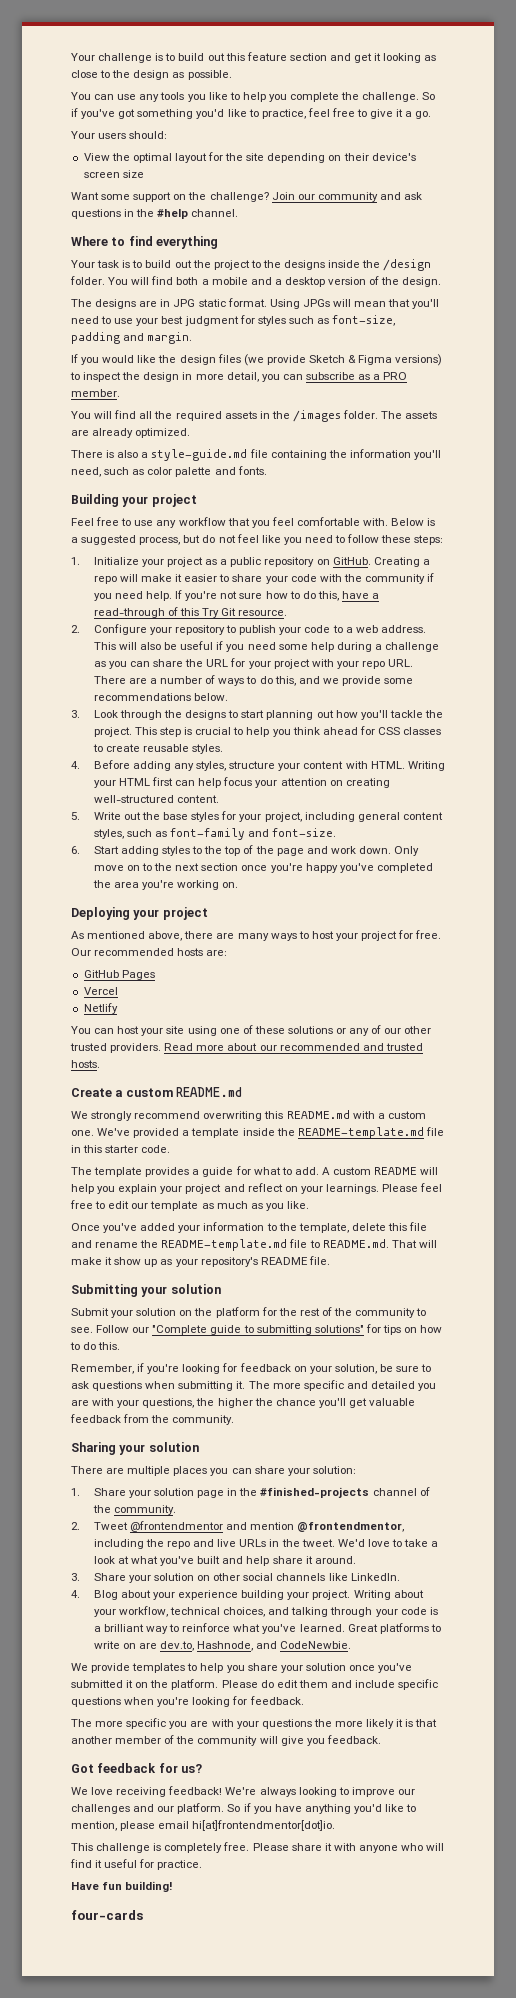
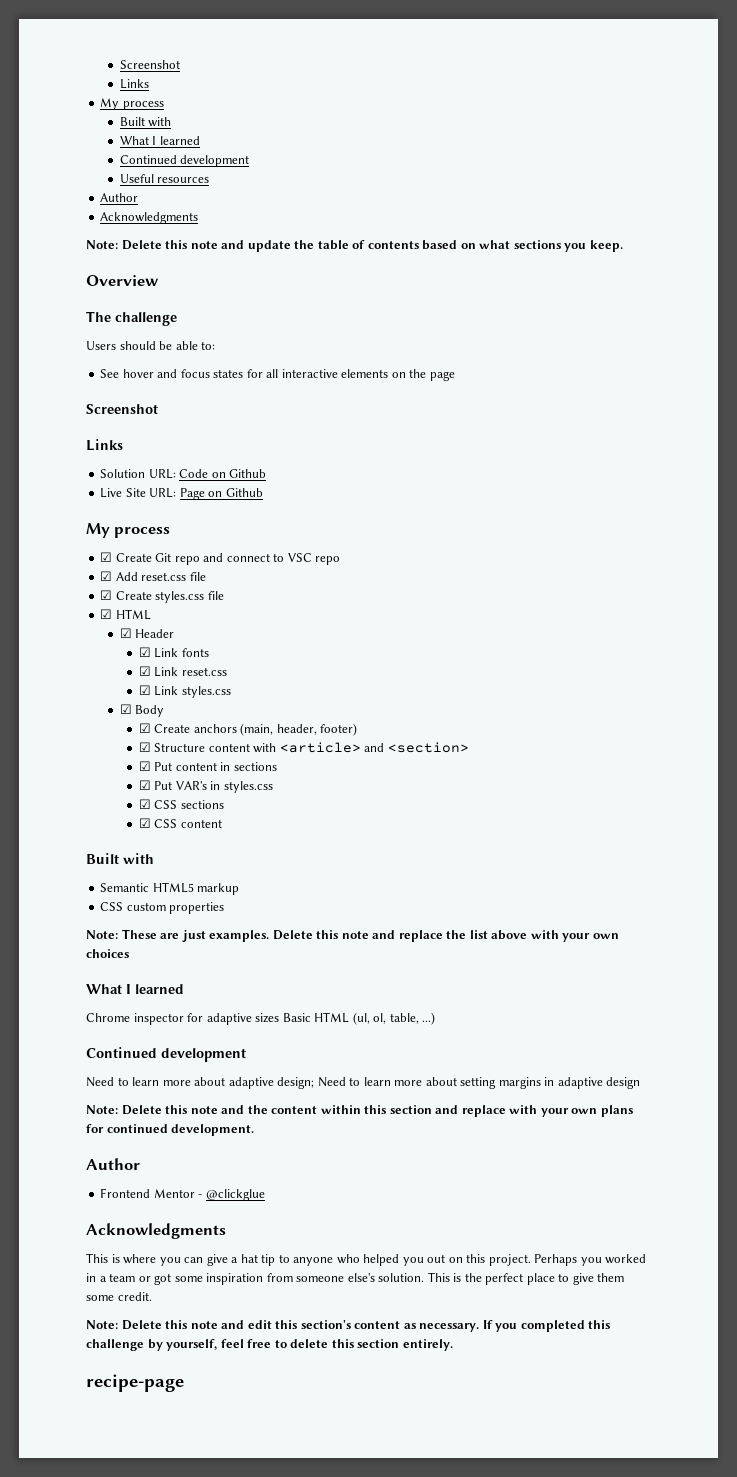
[71,52,437,63] [71,70,232,80] [71,92,436,102] [71,108,432,119] [71,131,168,139] [83,152,416,163] [83,170,144,178] [71,192,423,202] [71,209,239,219] [71,236,219,249] [71,259,432,271] [70,276,442,287] [71,298,440,309] [71,315,396,326] [71,332,193,344] [71,354,443,366] [70,372,408,382] [71,389,120,397] [71,410,438,422] [71,428,191,438] [71,449,441,461] [71,466,267,477] [71,494,197,507] [71,517,436,528] [71,534,444,545] [71,557,430,567] [93,573,435,584] [93,590,380,601] [93,607,288,618] [71,624,426,635] [93,641,440,652] [93,658,414,669] [93,675,414,686] [93,693,228,701] [71,710,443,720] [93,726,442,737] [92,744,224,754] [71,760,445,771] [93,777,390,788] [93,795,219,803] [71,811,443,822] [93,828,337,840] [71,845,420,856] [93,863,433,873] [92,880,239,890] [71,907,208,920] [71,930,442,941] [71,948,228,956] [83,970,155,980] [83,987,118,995] [83,1003,118,1014] [71,1025,432,1036] [70,1043,423,1053] [71,1060,100,1068] [71,1087,243,1097] [71,1110,426,1121] [71,1127,444,1139] [71,1145,171,1153] [71,1166,439,1177] [71,1183,443,1194] [70,1200,309,1211] [71,1222,428,1233] [71,1239,437,1251] [71,1256,330,1267] [71,1284,221,1297] [71,1307,427,1318] [71,1324,443,1335] [70,1342,121,1350] [71,1363,432,1374] [71,1380,437,1391] [71,1398,416,1408] [70,1414,235,1425] [71,1442,199,1455] [71,1466,356,1476] [71,1487,430,1498] [92,1505,176,1515] [71,1521,405,1532] [93,1539,439,1549] [93,1556,356,1566] [71,1573,400,1583] [71,1590,424,1600] [93,1606,438,1617] [93,1623,441,1634] [93,1641,352,1651] [71,1663,413,1673] [71,1679,439,1690] [71,1696,304,1707] [71,1718,438,1729] [71,1735,381,1746] [71,1763,203,1773] [71,1786,415,1797] [71,1803,417,1814] [71,1820,336,1831] [71,1842,445,1853] [70,1859,203,1870] [71,1881,174,1892] [71,1910,143,1920] Your challenge is to build out this feature section and get it looking as close to the design as possible. // You can use any tools you like to help you complete the challenge. So if you've got something you'd like to practice, feel free to give it a go. // Your users should: // View the optimal layout for the site depending on their device's screen size // Want some support on the challenge? Join our community and ask questions in the #help channel. // Where to find everything // Your task is to build out the project to the designs inside the /design folder. You will find both a mobile and a desktop version of the design. // The designs are in JPG static format. Using JPGs will mean that you'll need to use your best judgment for styles such as font-size, padding and margin. // If you would like the design files (we provide Sketch & Figma versions) to inspect the design in more detail, you can subscribe as a PRO member. // You will find all the required assets in the /images folder. The assets are already optimized. // There is also a style-guide.md file containing the information you'll need, such as color palette and fonts. // Building your project // Feel free to use any workflow that you feel comfortable with. Below is a suggested process, but do not feel like you need to follow these steps: // 1. Initialize your project as a public repository on GitHub. Creating a repo will make it easier to share your code with the community if you need help. If you're not sure how to do this, have a read-through of this Try Git resource. // 2. Configure your repository to publish your code to a web address. This will also be useful if you need some help during a challenge as you can share the URL for your project with your repo URL. There are a number of ways to do this, and we provide some recommendations below. // 3. Look through the designs to start planning out how you'll tackle the project. This step is crucial to help you think ahead for CSS classes to create reusable styles. // 4. Before adding any styles, structure your content with HTML. Writing your HTML first can help focus your attention on creating well-structured content. // 5. Write out the base styles for your project, including general content styles, such as font-family and font-size. // 6. Start adding styles to the top of the page and work down. Only move on to the next section once you're happy you've completed the area you're working on. // Deploying your project // As mentioned above, there are many ways to host your project for free. Our recommended hosts are: // GitHub Pages // Vercel // Netlify // You can host your site using one of these solutions or any of our other trusted providers. Read more about our recommended and trusted hosts. // Create a custom README.md // We strongly recommend overwriting this README.md with a custom one. We've provided a template inside the README-template.md file in this starter code. // The template provides a guide for what to add. A custom README will help you explain your project and reflect on your learnings. Please feel free to edit our template as much as you like. // Once you've added your information to the template, delete this file and rename the README-template.md file to README.md. That will make it show up as your repository's README file. // Submitting your solution // Submit your solution on the platform for the rest of the community to see. Follow our "Complete guide to submitting solutions" for tips on how to do this. // Remember, if you're looking for feedback on your solution, be sure to ask questions when submitting it. The more specific and detailed you are with your questions, the higher the chance you'll get valuable feedback from the community. // Sharing your solution // There are multiple places you can share your solution: // 1. Share your solution page in the #finished-projects channel of the community. // 2. Tweet @frontendmentor and mention @frontendmentor, including the repo and live URLs in the tweet. We'd love to take a look at what you've built and help share it around. // 3. Share your solution on other social channels like LinkedIn. // 4. Blog about your experience building your project. Writing about your workflow, technical choices, and talking through your code is a brilliant way to reinforce what you've learned. Great platforms to write on are dev.to, Hashnode, and CodeNewbie. // We provide templates to help you share your solution once you've submitted it on the platform. Please do edit them and include specific questions when you're looking for feedback. // The more specific you are with your questions the more likely it is that another member of the community will give you feedback. // Got feedback for us? // We love receiving feedback! We're always looking to improve our challenges and our platform. So if you have anything you'd like to mention, please email hi[at]frontendmentor[dot]io. // This challenge is completely free. Please share it with anyone who will find it useful for practice. // Have fun building! // four-cards -> [119,60,180,69] [119,79,149,89] [100,98,164,110] [119,117,172,127] [119,136,200,145] [119,155,250,167] [119,174,210,183] [100,193,139,202] [100,212,199,224] [86,240,623,252] [86,275,159,286] [86,311,177,326] [86,341,216,350] [100,369,455,381] [86,404,158,414] [86,439,123,451] [100,469,267,479] [100,488,263,500] [86,523,171,538] [100,552,341,565] [100,571,206,581] [100,590,224,603] [100,609,151,620] [119,628,175,638] [138,647,209,658] [138,666,227,677] [138,685,231,698] [119,704,165,717] [138,723,358,736] [138,742,469,753] [138,761,277,771] [138,780,273,793] [138,799,224,809] [138,818,222,828] [86,853,154,864] [100,882,240,895] [100,902,225,914] [86,929,619,942] [86,949,129,958] [86,984,184,994] [86,1012,436,1025] [86,1047,246,1062] [86,1077,641,1089] [86,1105,633,1117] [86,1124,255,1136] [86,1158,140,1170] [100,1188,265,1201] [86,1223,226,1239] [86,1253,647,1266] [86,1272,625,1285] [86,1292,152,1301] [86,1320,611,1332] [86,1339,453,1351] [86,1374,184,1392] Screenshot // Links // My process // Built with // What I learned // Continued development // Useful resources // Author // Acknowledgments // Note: Delete this note and update the table of contents based on what sections you keep. // Overview // The challenge // Users should be able to: // See hover and focus states for all interactive elements on the page // Screenshot // Links // Solution URL: Code on Github // Live Site URL: Page on Github // My process // ☑ Create Git repo and connect to VSC repo // ☑ Add reset.css file // ☑ Create styles.css file // ☑ HTML // ☑ Header // ☑ Link fonts // ☑ Link reset.css // ☑ Link styles.css // ☑ Body // ☑ Create anchors (main, header, footer) // ☑ Structure content with <article> and <section> // ☑ Put content in sections // ☑ Put VAR's in styles.css // ☑ CSS sections // ☑ CSS content // Built with // Semantic HTML5 markup // CSS custom properties // Note: These are just examples. Delete this note and replace the list above with your own choices // What I learned // Chrome inspector for adaptive sizes Basic HTML (ul, ol, table, ...) // Continued development // Need to learn more about adaptive design; Need to learn more about setting margins in adaptive design // Note: Delete this note and the content within this section and replace with your own plans for continued development. // Author // Frontend Mentor - @clickglue // Acknowledgments // This is where you can give a hat tip to anyone who helped you out on this project. Perhaps you worked in a team or got some inspiration from someone else's solution. This is the perfect place to give them some credit. // Note: Delete this note and edit this section's content as necessary. If you completed this challenge by yourself, feel free to delete this section entirely. // recipe-page

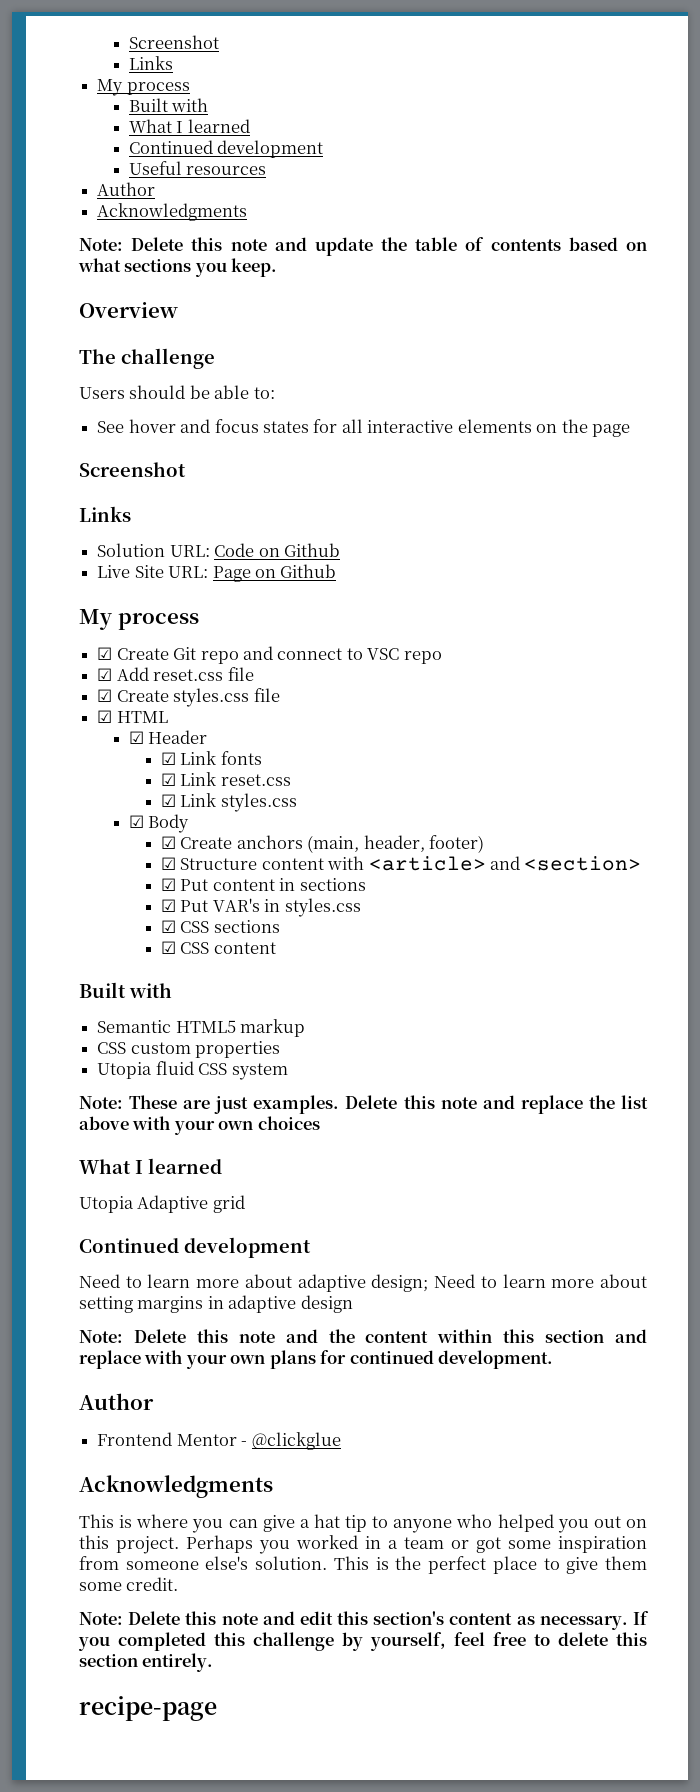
(225, 908) none -> [97,1061,288,1080] // Utopia fluid CSS system
[86,1012,436,1025] Chrome inspector for adaptive sizes Basic HTML (ul, ol, table, ...) -> [79,1195,245,1213] Utopia Adaptive grid

